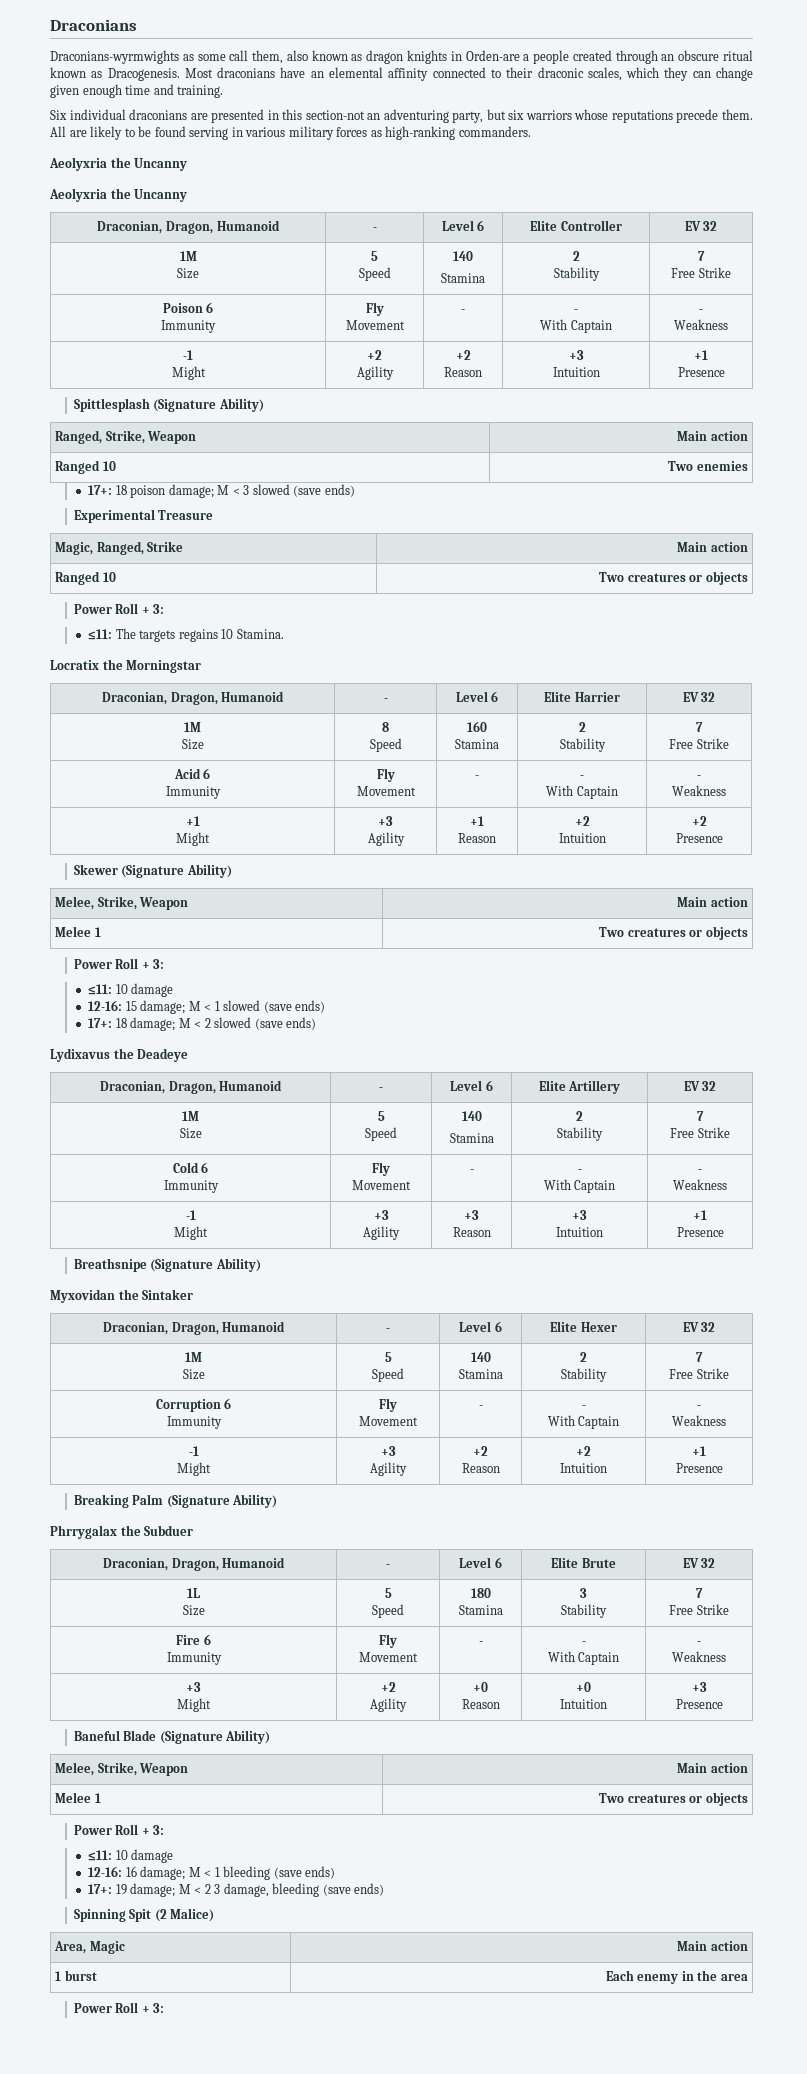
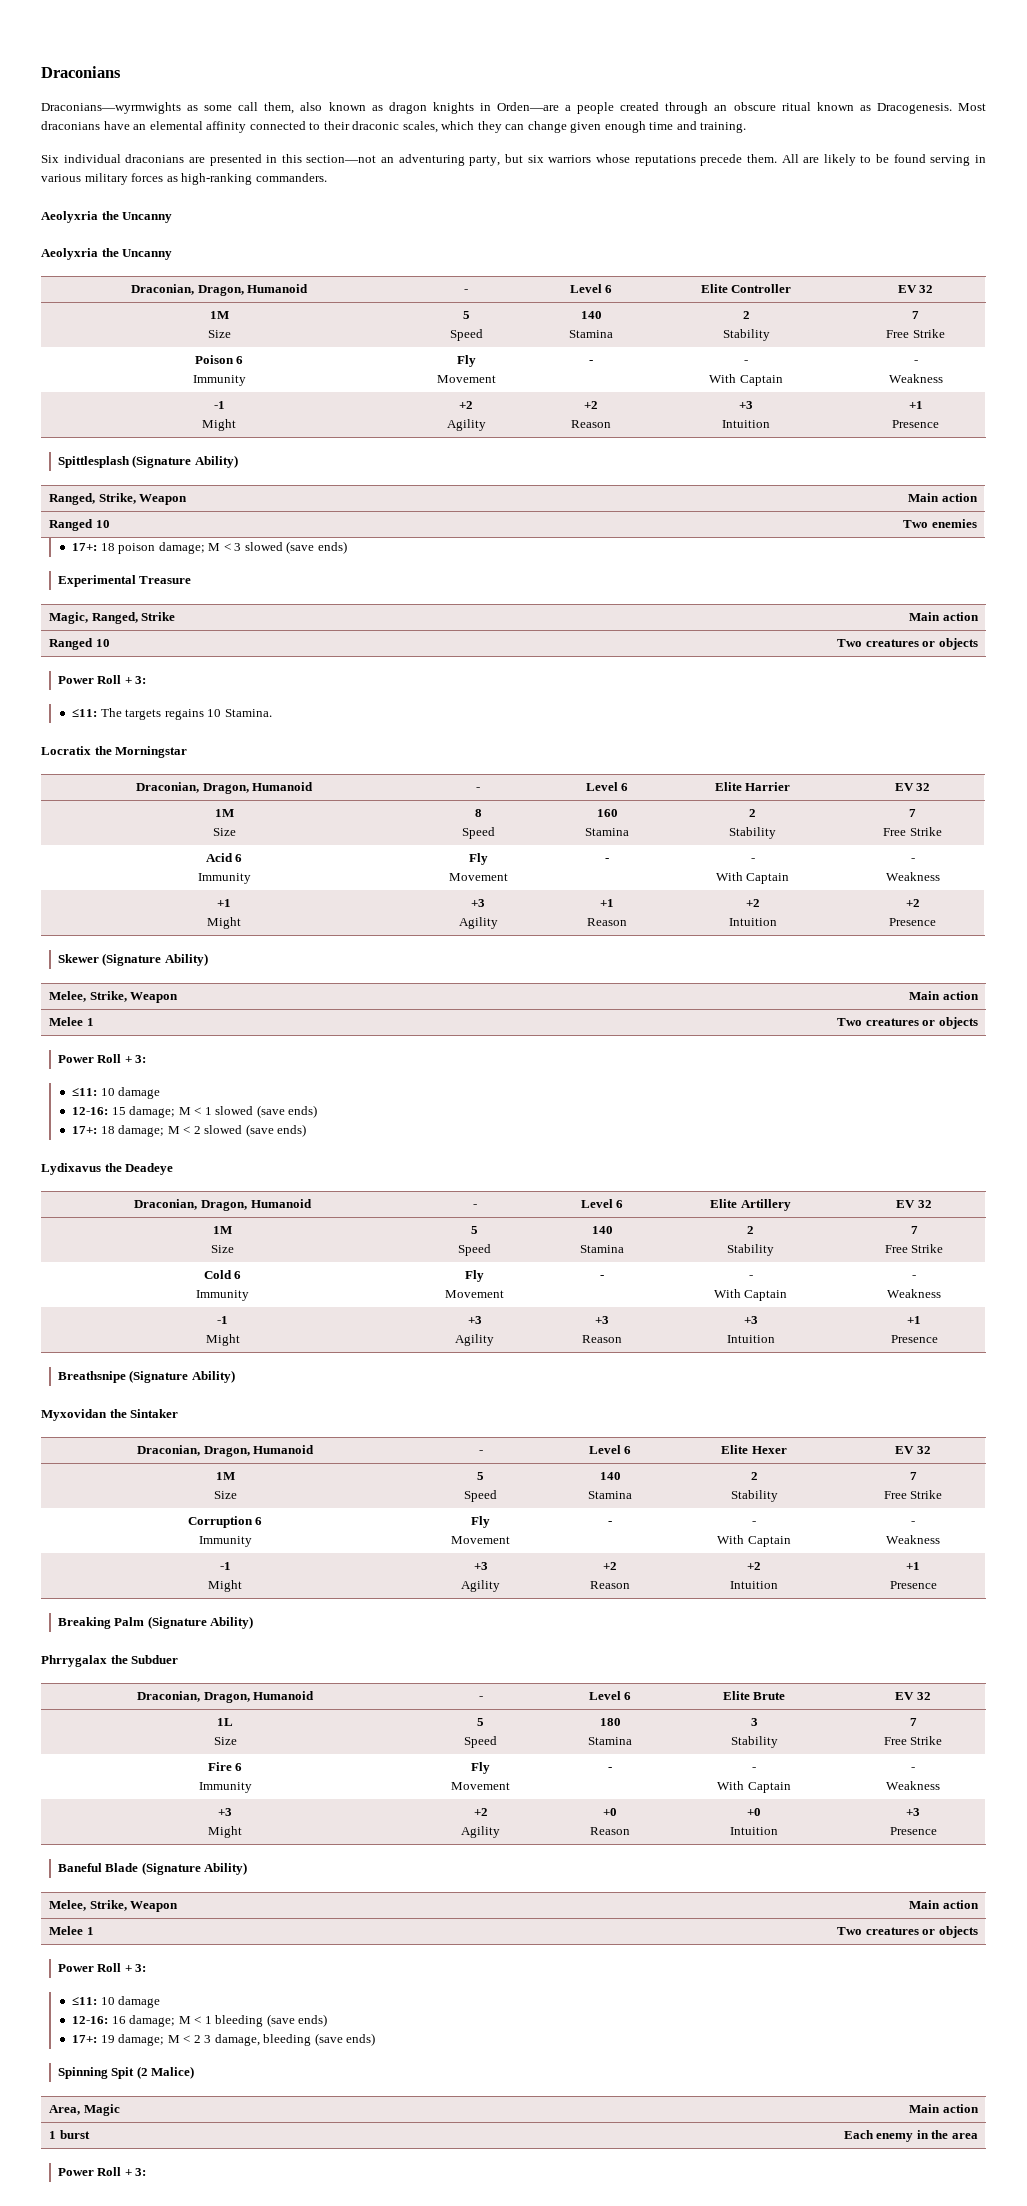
[50,50,179,64] Draconians-wyrmwights -> [41,102,181,114] Draconians—wyrmwights
[465,50,520,61] Orden-are -> [496,102,559,111] Orden—are
[305,110,365,120] section-not -> [306,155,377,163] section—not

